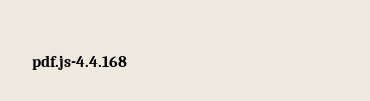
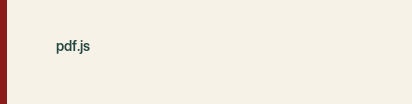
[32,55,127,70] pdf.js-4.4.168 -> [56,40,90,54] pdf.js

